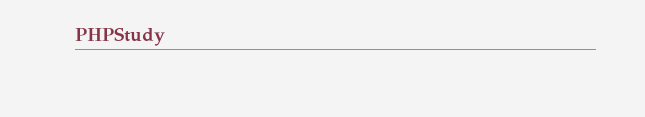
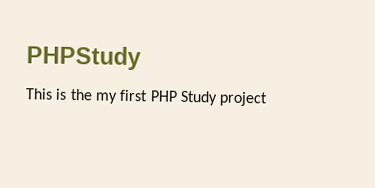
(165, 36) none -> [25,88,269,107] // This is the my first PHP Study project

